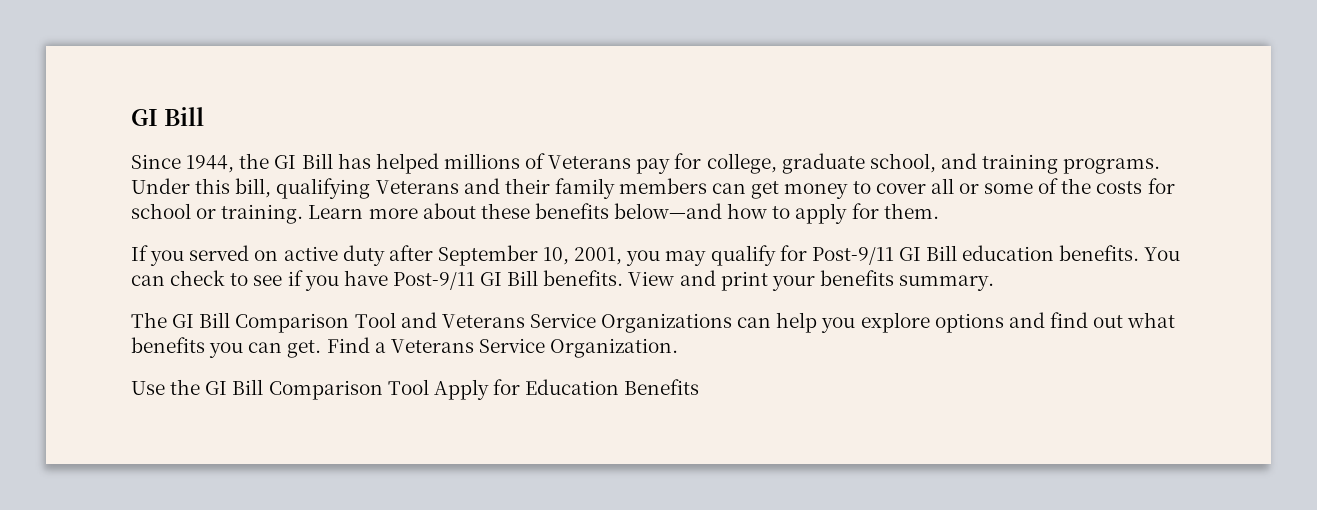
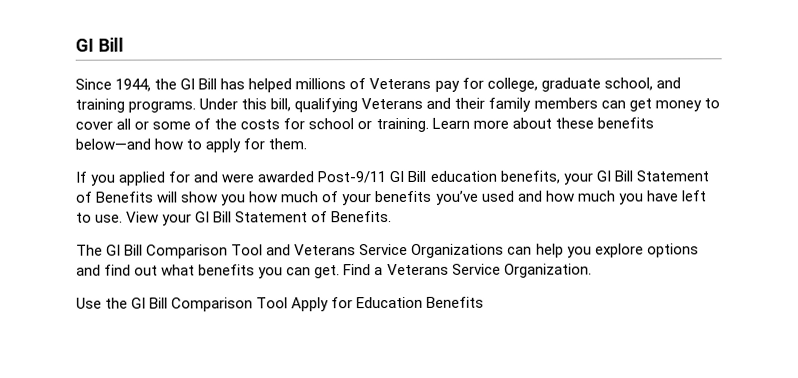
[189,245,1181,266] [131,270,995,291] served on active duty after September 10, 2001, you may qualify for Post-9/11 GI Bill education benefits. You can check to see if you have Post-9/11 GI Bill benefits. View and print your benefits summary. -> [118,170,709,186] [76,190,707,206] [76,211,393,226] applied for and were awarded Post-9/11 GI Bill education benefits, your GI Bill Statement of Benefits will show you how much of your benefits you’ve used and how much you have left to use. View your GI Bill Statement of Benefits.

